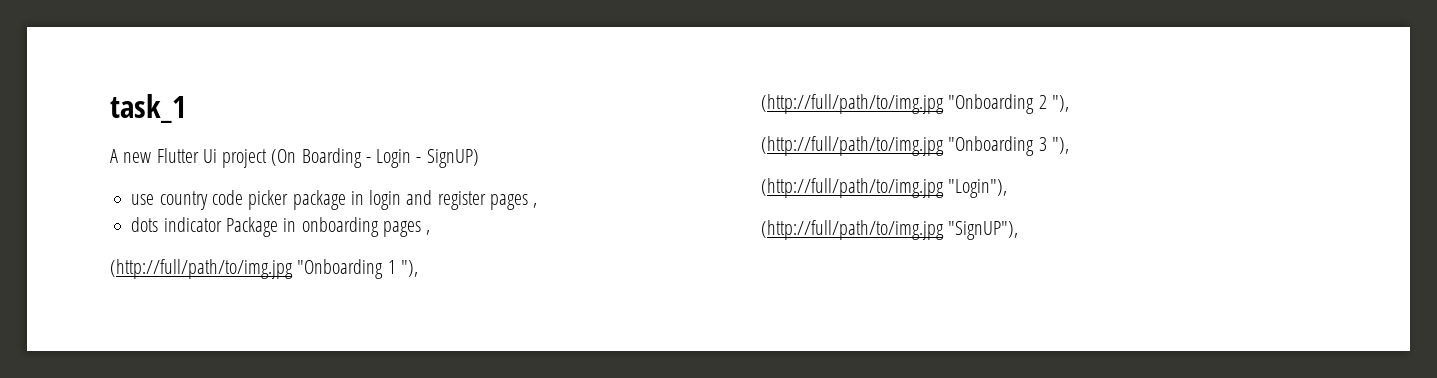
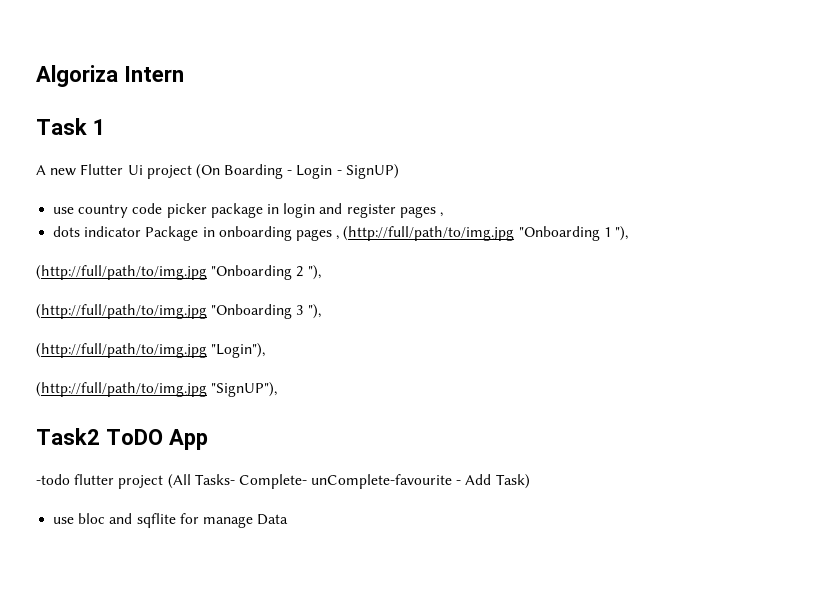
[110,94,186,123] task_1 -> [36,65,184,87] [36,118,106,135] Algoriza Intern // Task 1
(431, 232) // -> (340, 237) none
(1019, 230) none -> [36,428,208,450] [36,474,530,489] [53,513,289,528] // Task2 ToDO App // -todo flutter project (All Tasks- Complete- unComplete-favourite - Add Task) // use bloc and sqflite for manage Data

